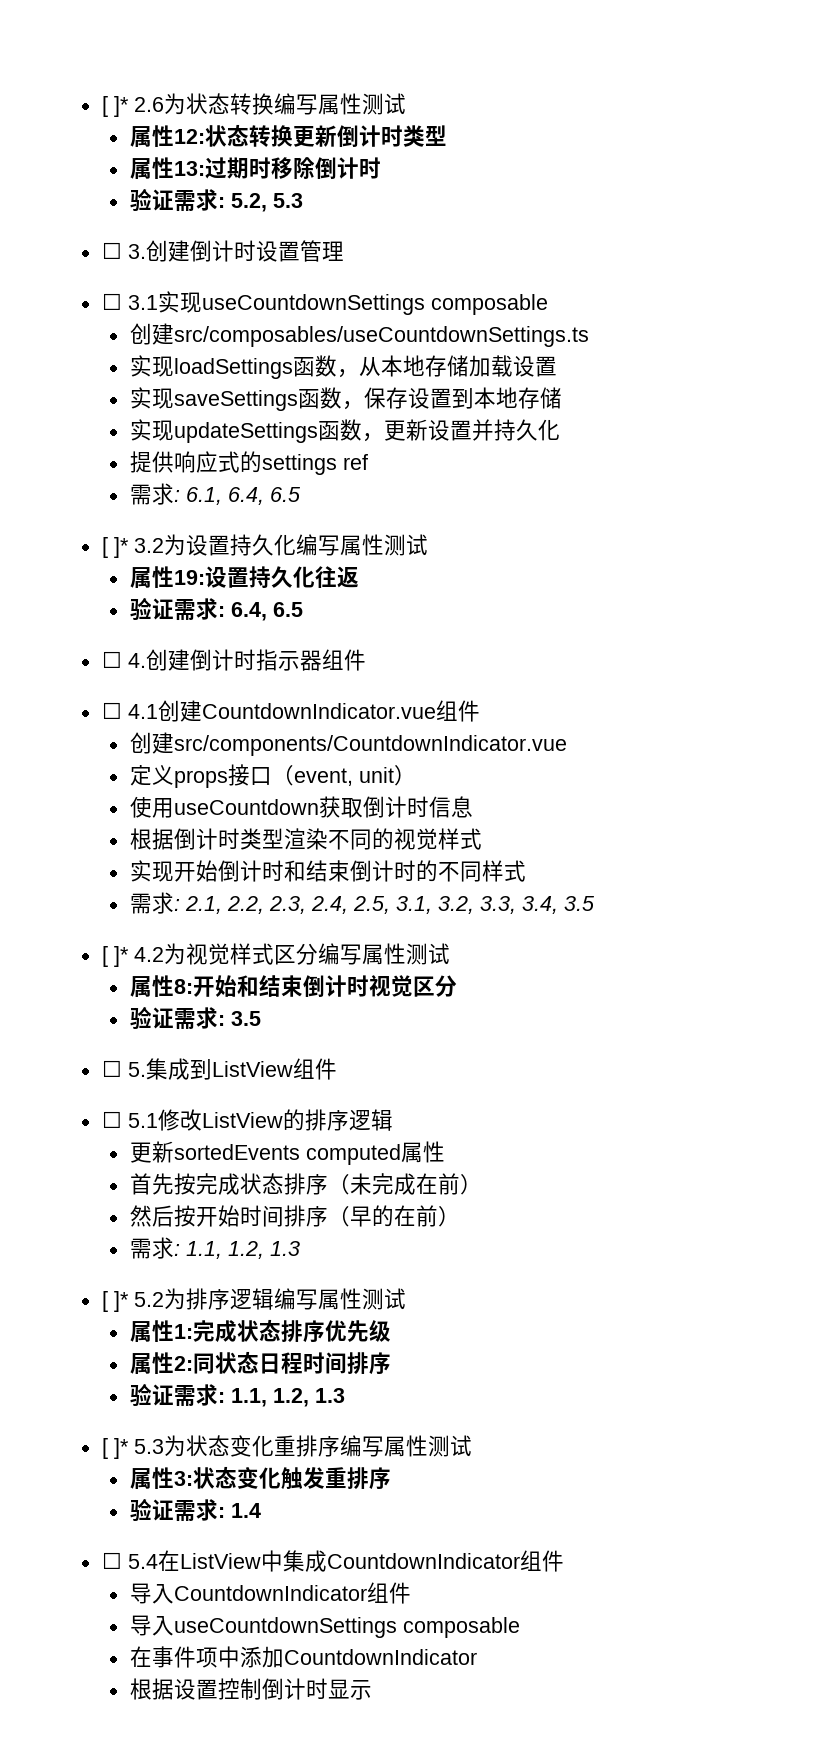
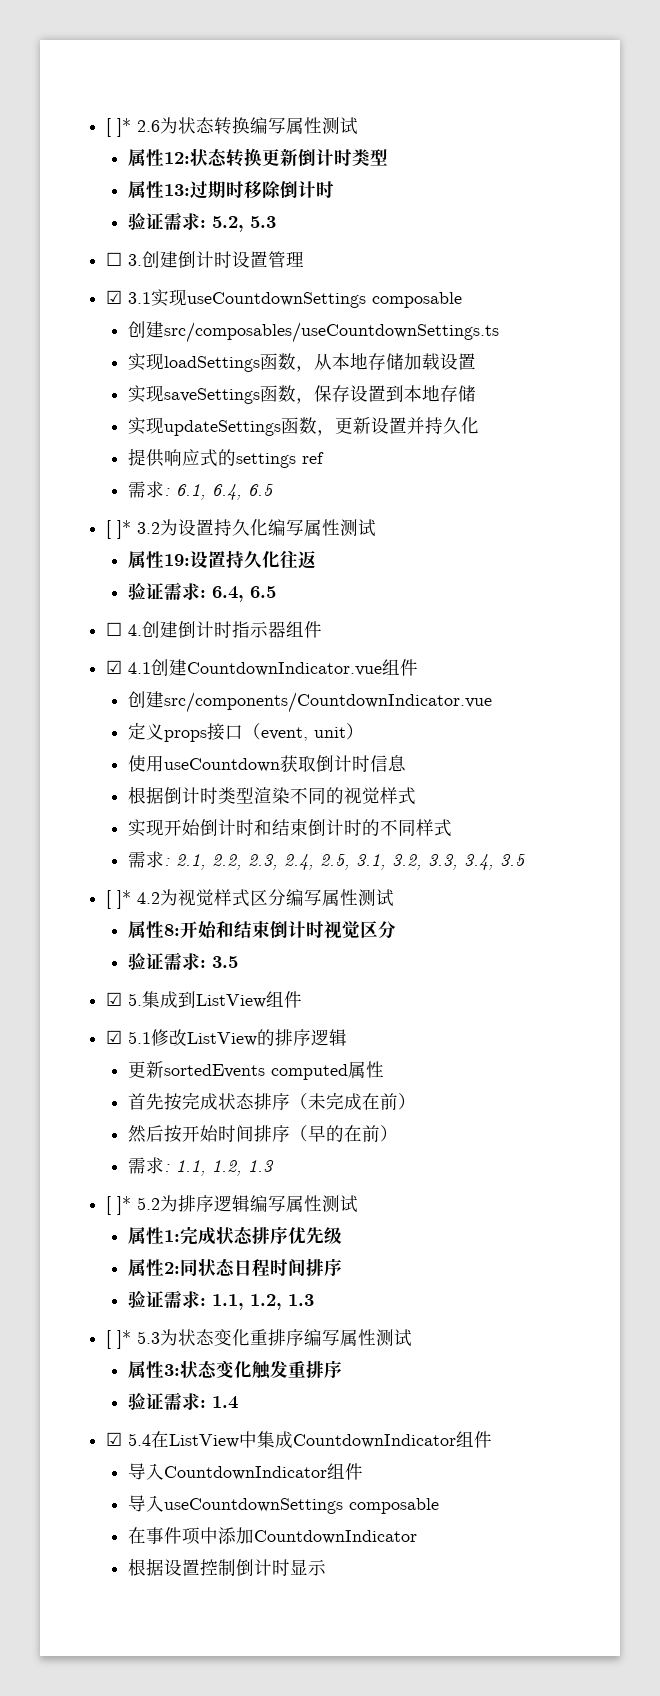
[101,293,122,310] ☐ -> [106,290,123,304] ☑
[101,702,122,719] ☐ -> [106,660,123,674] ☑
[101,1060,122,1077] ☐ -> [106,992,123,1006] ☑
[101,1111,122,1128] ☐ -> [106,1030,123,1044] ☑
[101,1552,122,1569] ☐ -> [106,1432,123,1446] ☑

